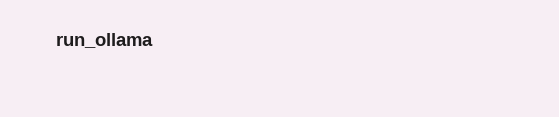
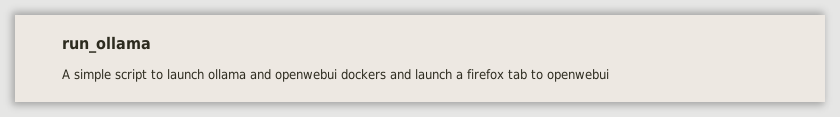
(153, 40) none -> [62,69,609,82] // A simple script to launch ollama and openwebui dockers and launch a firefox tab to openwebui

